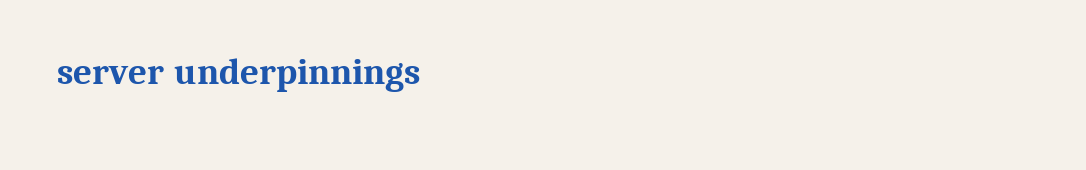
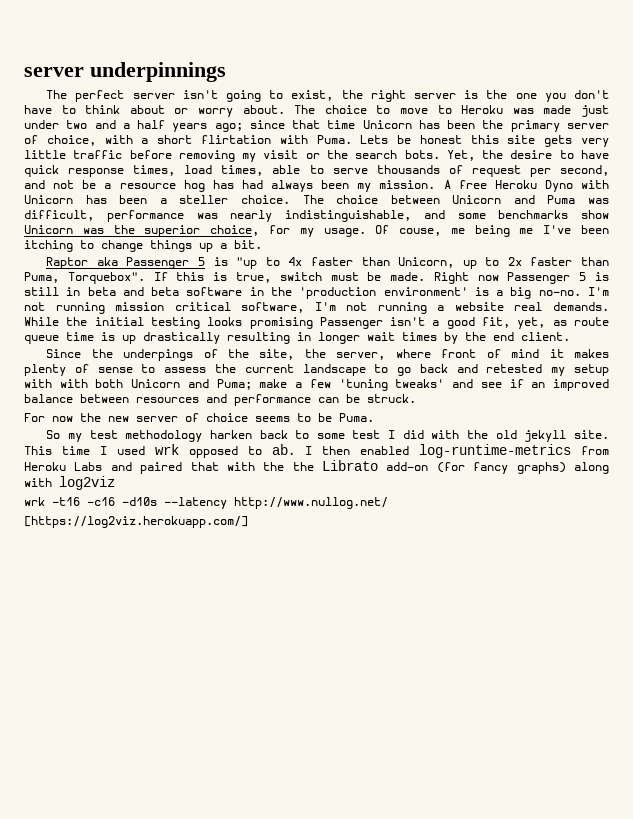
(420, 75) none -> [46,90,610,102] [24,105,610,117] [24,120,609,132] [24,135,609,147] [24,150,609,162] [24,165,609,177] [24,180,609,192] [24,195,609,204] [24,210,609,222] [24,225,609,237] [24,240,262,252] [46,257,609,269] [24,272,609,284] [24,287,609,299] [24,302,609,314] [24,317,609,329] [24,332,570,344] [46,349,610,361] [24,364,609,376] [24,379,610,391] [24,394,416,406] [24,413,374,422] [46,430,609,442] [24,444,609,458] [24,460,609,474] [24,476,115,490] [24,497,388,509] [24,516,248,528] // The perfect server isn't going to exist, the right server is the one you don't have to think about or worry about. The choice to move to Heroku was made just under two and a half years ago; since that time Unicorn has been the primary server of choice, with a short flirtation with Puma. Lets be honest this site gets very little traffic before removing my visit or the search bots. Yet, the desire to have quick response times, load times, able to serve thousands of request per second, and not be a resource hog has had always been my mission. A free Heroku Dyno with Unicorn has been a steller choice. The choice between Unicorn and Puma was difficult, performance was nearly indistinguishable, and some benchmarks show Unicorn was the superior choice, for my usage. Of couse, me being me I've been itching to change things up a bit. // Raptor aka Passenger 5 is "up to 4x faster than Unicorn, up to 2x faster than Puma, Torquebox". If this is true, switch must be made. Right now Passenger 5 is still in beta and beta software in the 'production environment' is a big no-no. I'm not running mission critical software, I'm not running a website real demands. While the initial testing looks promising Passenger isn't a good fit, yet, as route queue time is up drastically resulting in longer wait times by the end client. // Since the underpings of the site, the server, where front of mind it makes plenty of sense to assess the current landscape to go back and retested my setup with with both Unicorn and Puma; make a few 'tuning tweaks' and see if an improved balance between resources and performance can be struck. // For now the new server of choice seems to be Puma. // So my test methodology harken back to some test I did with the old jekyll site. This time I used wrk opposed to ab. I then enabled log-runtime-metrics from Heroku Labs and paired that with the the Librato add-on (for fancy graphs) along with log2viz // wrk -t16 -c16 -d10s --latency http://www.nullog.net/ // [https://log2viz.herokuapp.com/]

